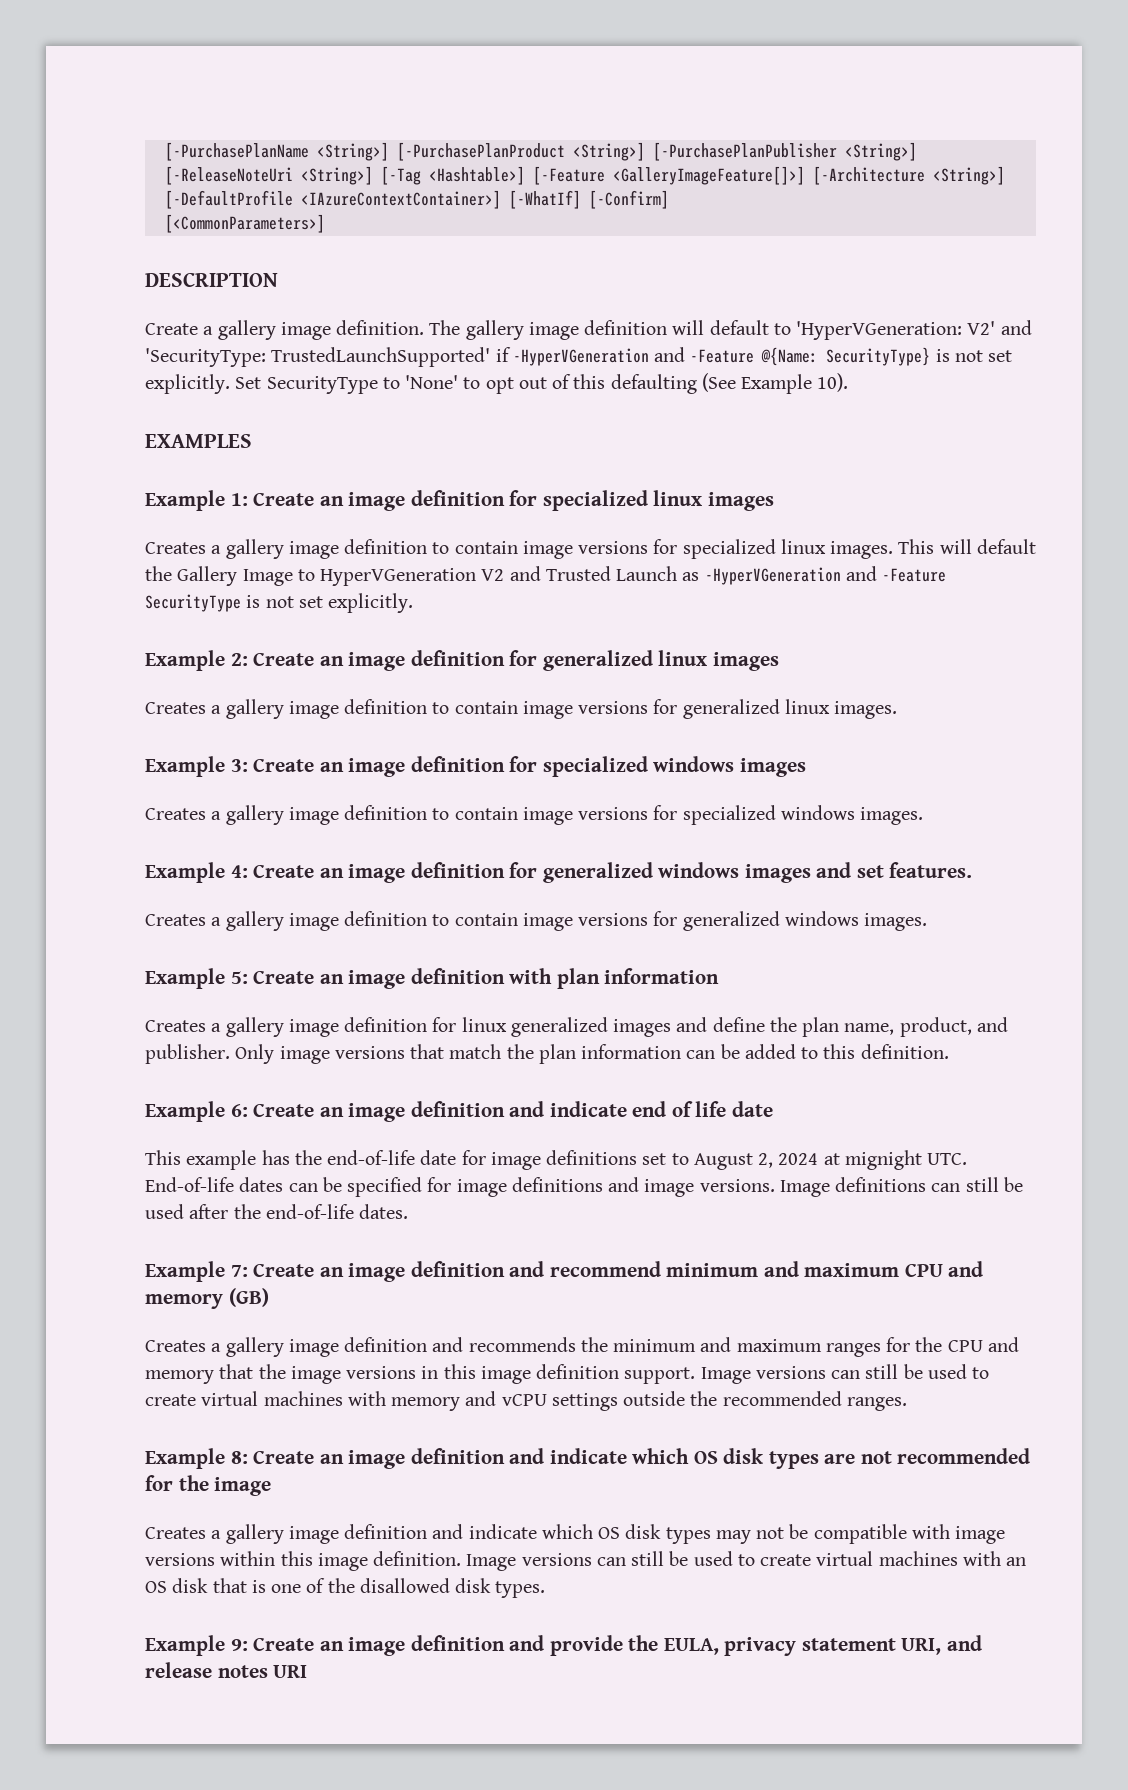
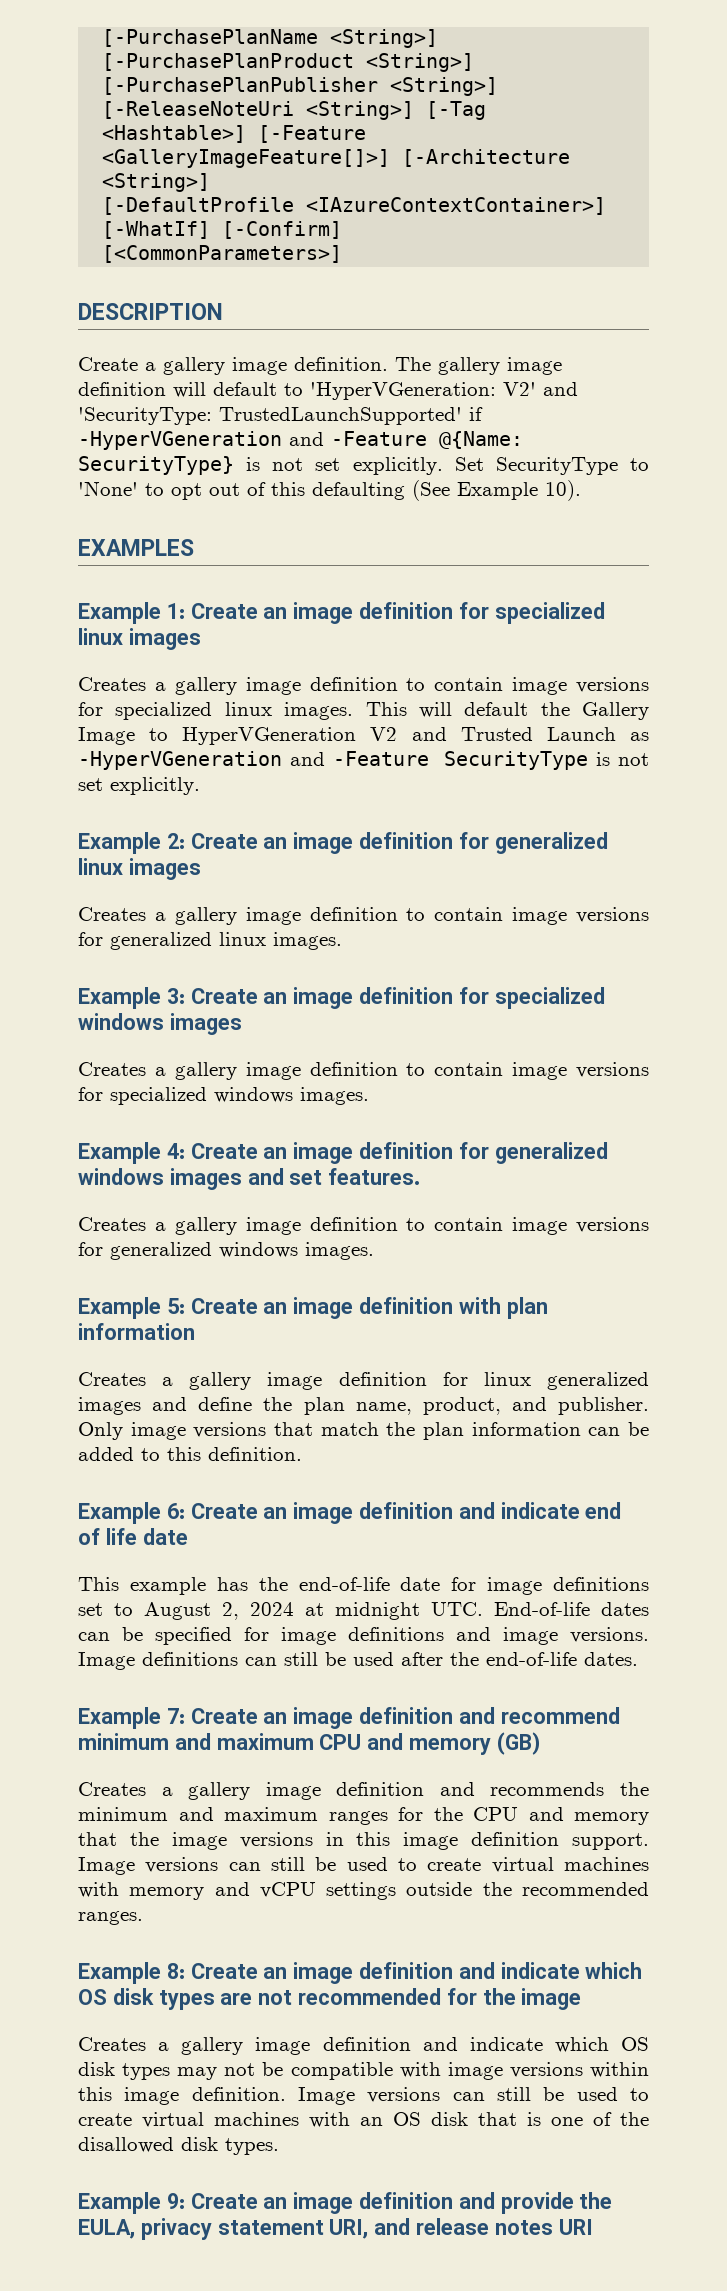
[844,1150,922,1170] mignight -> [335,1602,420,1620] midnight

